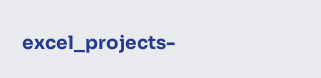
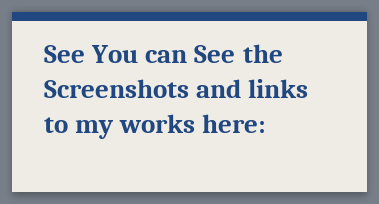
[22,34,175,53] excel_projects- -> [44,44,283,63] [44,79,309,98] [44,114,267,139] See You can See the Screenshots and links to my works here:

